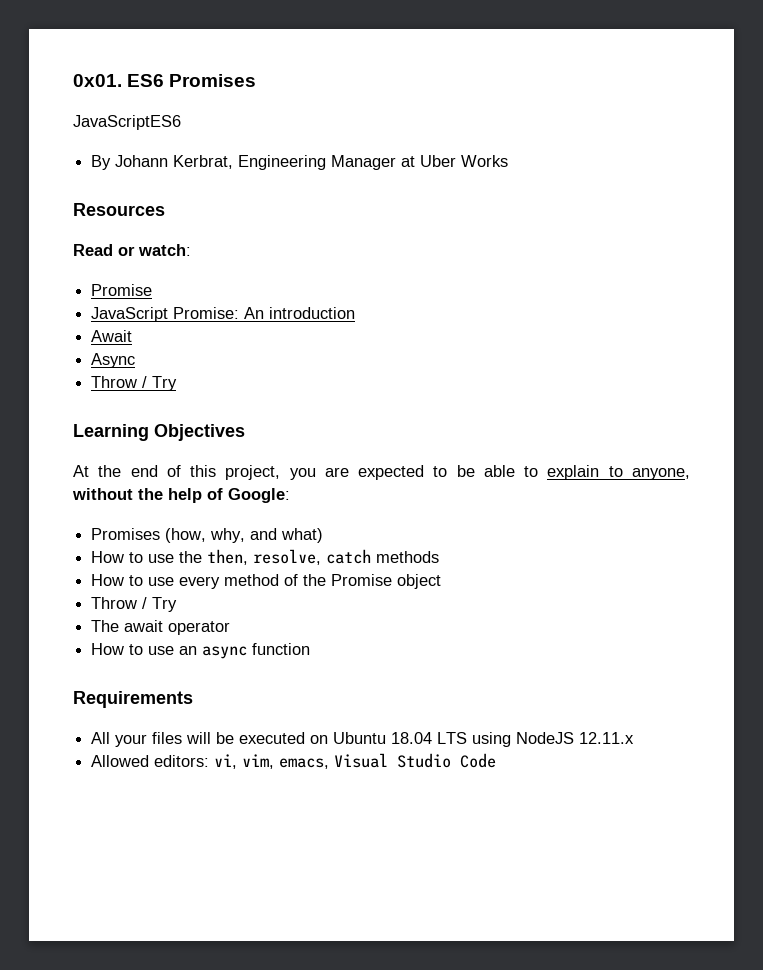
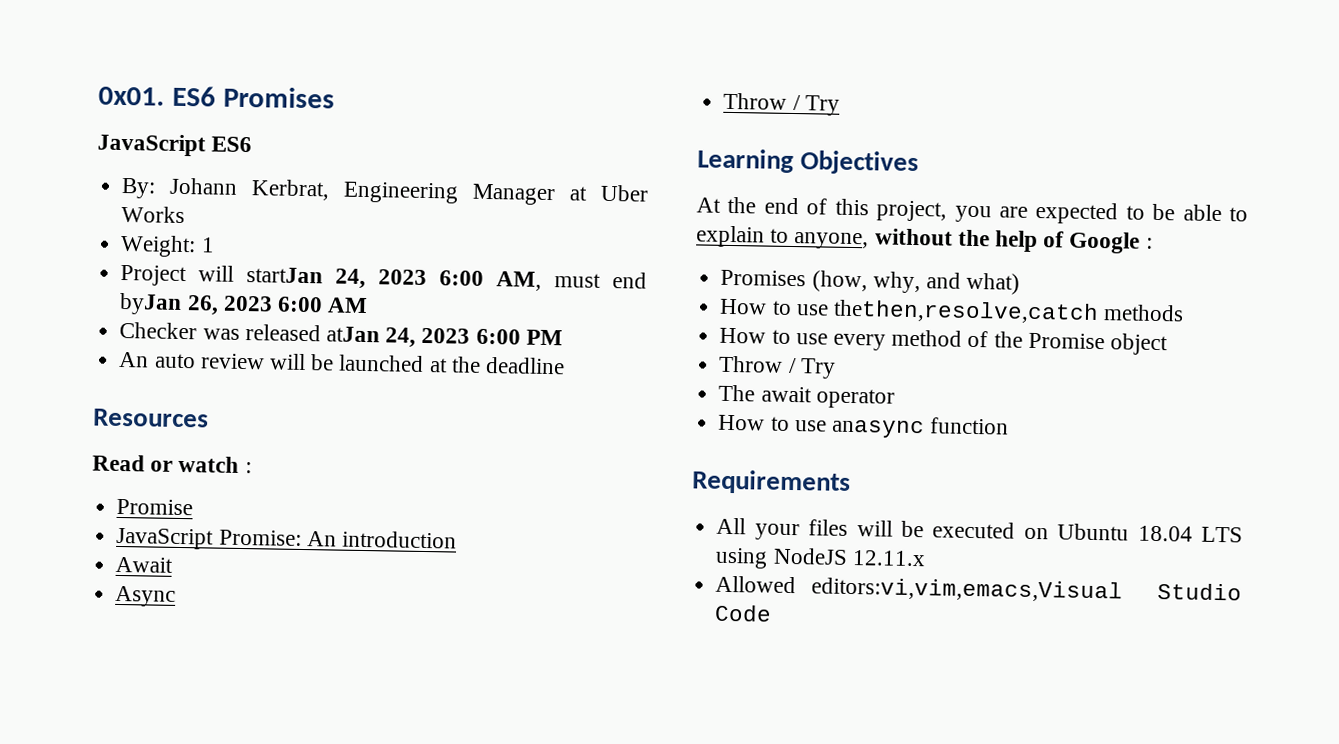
[73,115,181,130] [91,155,112,170] JavaScriptES6 // By -> [97,133,253,157] [121,177,157,199] JavaScript ES6 // By:
(509, 161) none -> [120,234,215,258] [120,264,647,291] [119,292,369,316] [119,321,563,348] [119,351,565,375] // Weight: 1 // Project will startJan 24, 2023 6:00 AM, must end byJan 26, 2023 6:00 AM // Checker was released atJan 24, 2023 6:00 PM // An auto review will be launched at the deadline
[138,244,191,256] watch: -> [178,455,252,474] watch :
[228,488,290,503] Google: -> [1069,231,1153,254] Google :
[179,549,372,565] the then, resolve, catch -> [832,299,1099,325] thethen,resolve,catch
[179,646,248,659] an async -> [830,419,925,439] anasync
[154,753,389,769] editors: vi, vim, emacs, Visual -> [810,577,1123,603] editors:vi,vim,emacs,Visual

